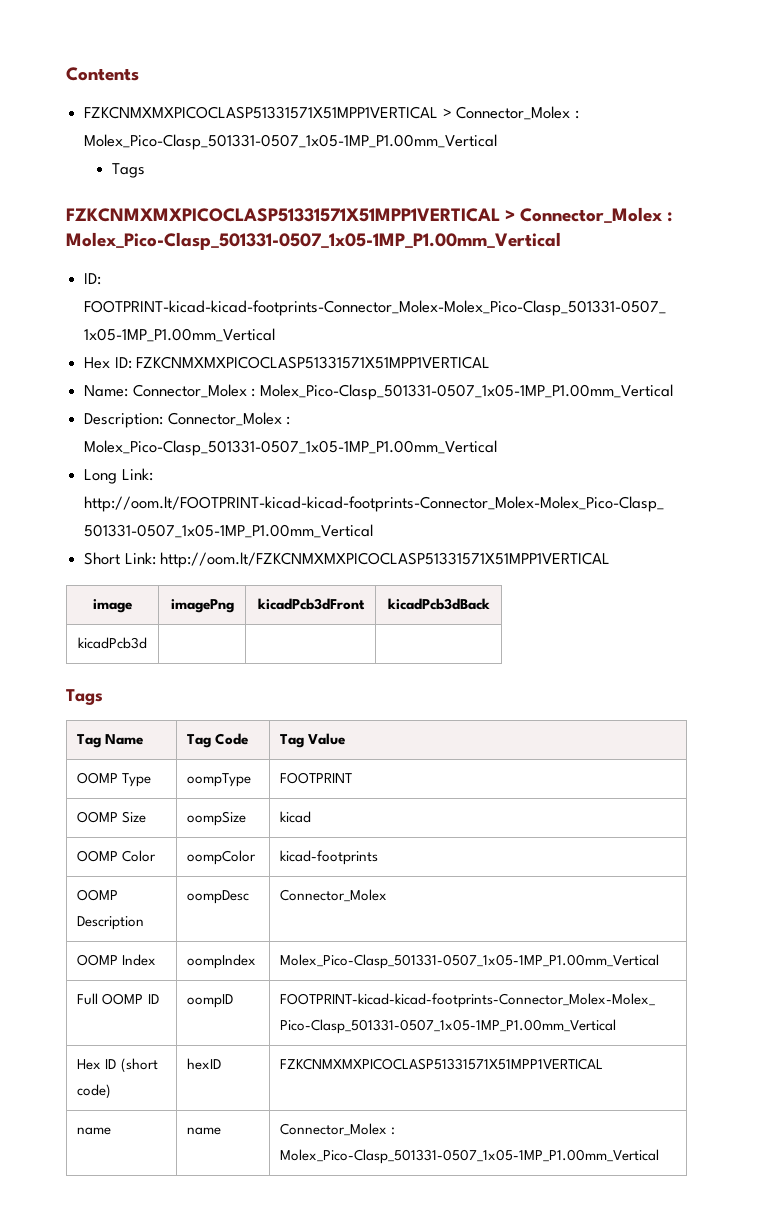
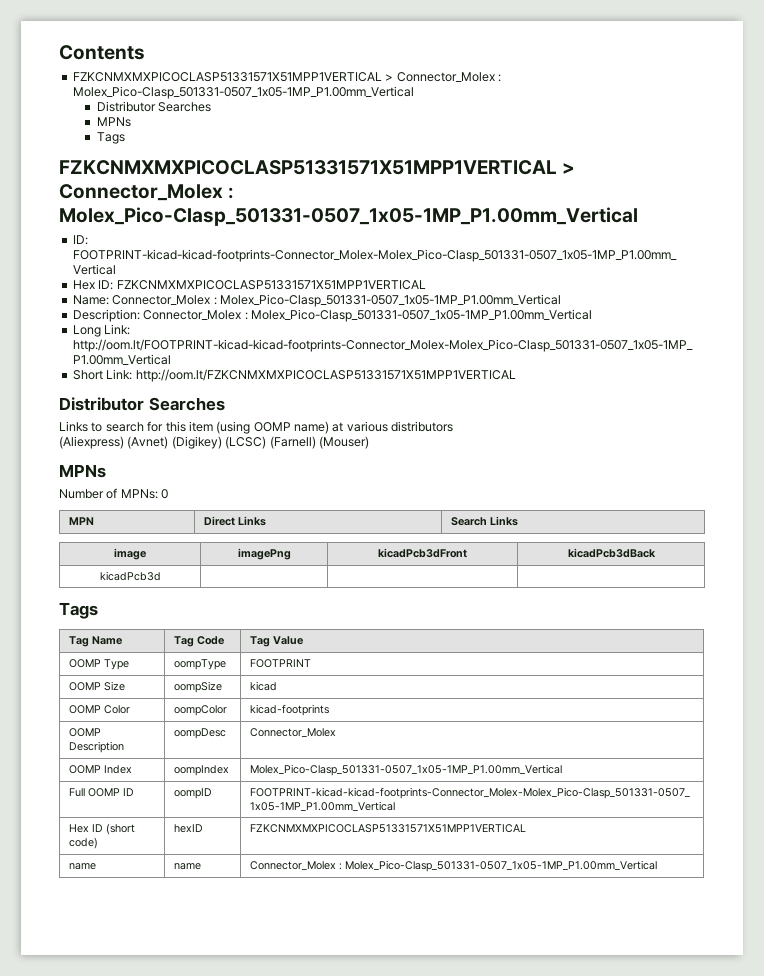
(498, 142) none -> [96,101,211,112] [96,117,131,127] // Distributor Searches // MPNs
(611, 560) none -> [59,397,225,411] [59,421,454,434] [59,436,369,449] [59,464,106,478] [59,488,169,499] [68,517,94,525] [203,516,266,526] [450,516,518,526] // Distributor Searches // Links to search for this item (using OOMP name) at various distributors // (Aliexpress) (Avnet) (Digikey) (LCSC) (Farnell) (Mouser) // MPNs // Number of MPNs: 0 // MPN | Direct Links | Search Links

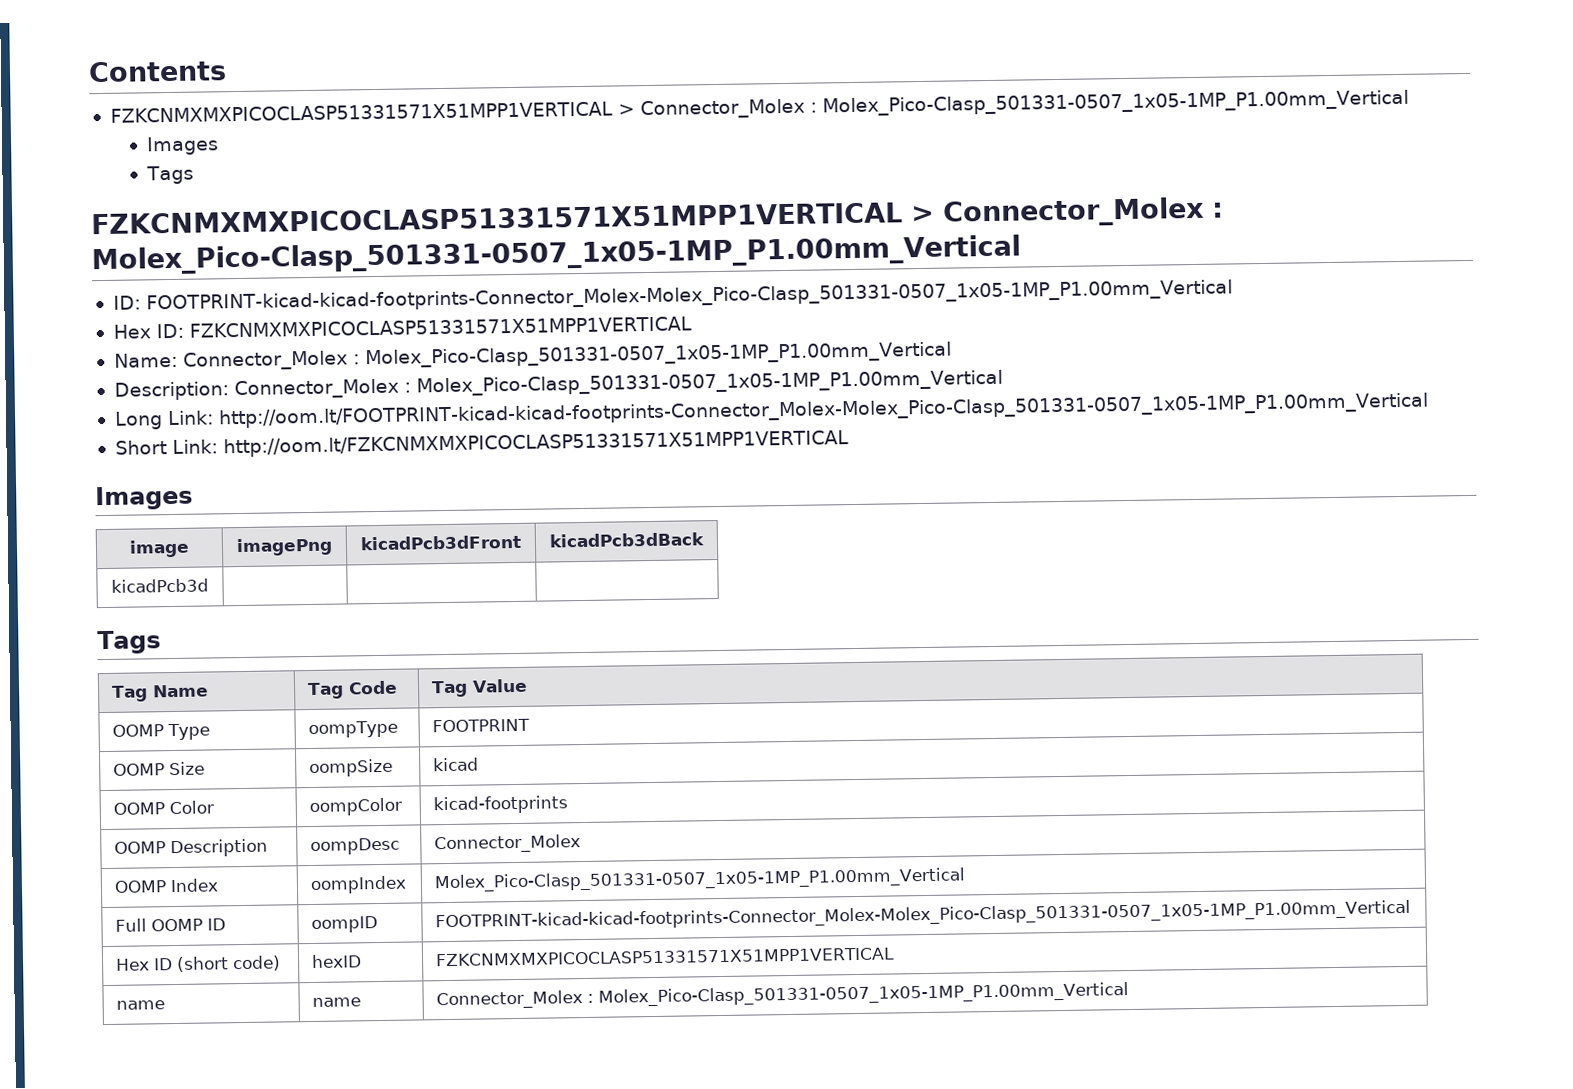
[96,101,211,112] [96,117,131,127] Distributor Searches // MPNs -> [146,136,220,156] Images
[59,397,225,411] [59,421,454,434] [59,436,369,449] [59,464,106,478] [59,488,169,499] [68,517,94,525] [203,516,266,526] [450,516,518,526] Distributor Searches // Links to search for this item (using OOMP name) at various distributors // (Aliexpress) (Avnet) (Digikey) (LCSC) (Farnell) (Mouser) // MPNs // Number of MPNs: 0 // MPN | Direct Links | Search Links -> [95,485,193,511] Images

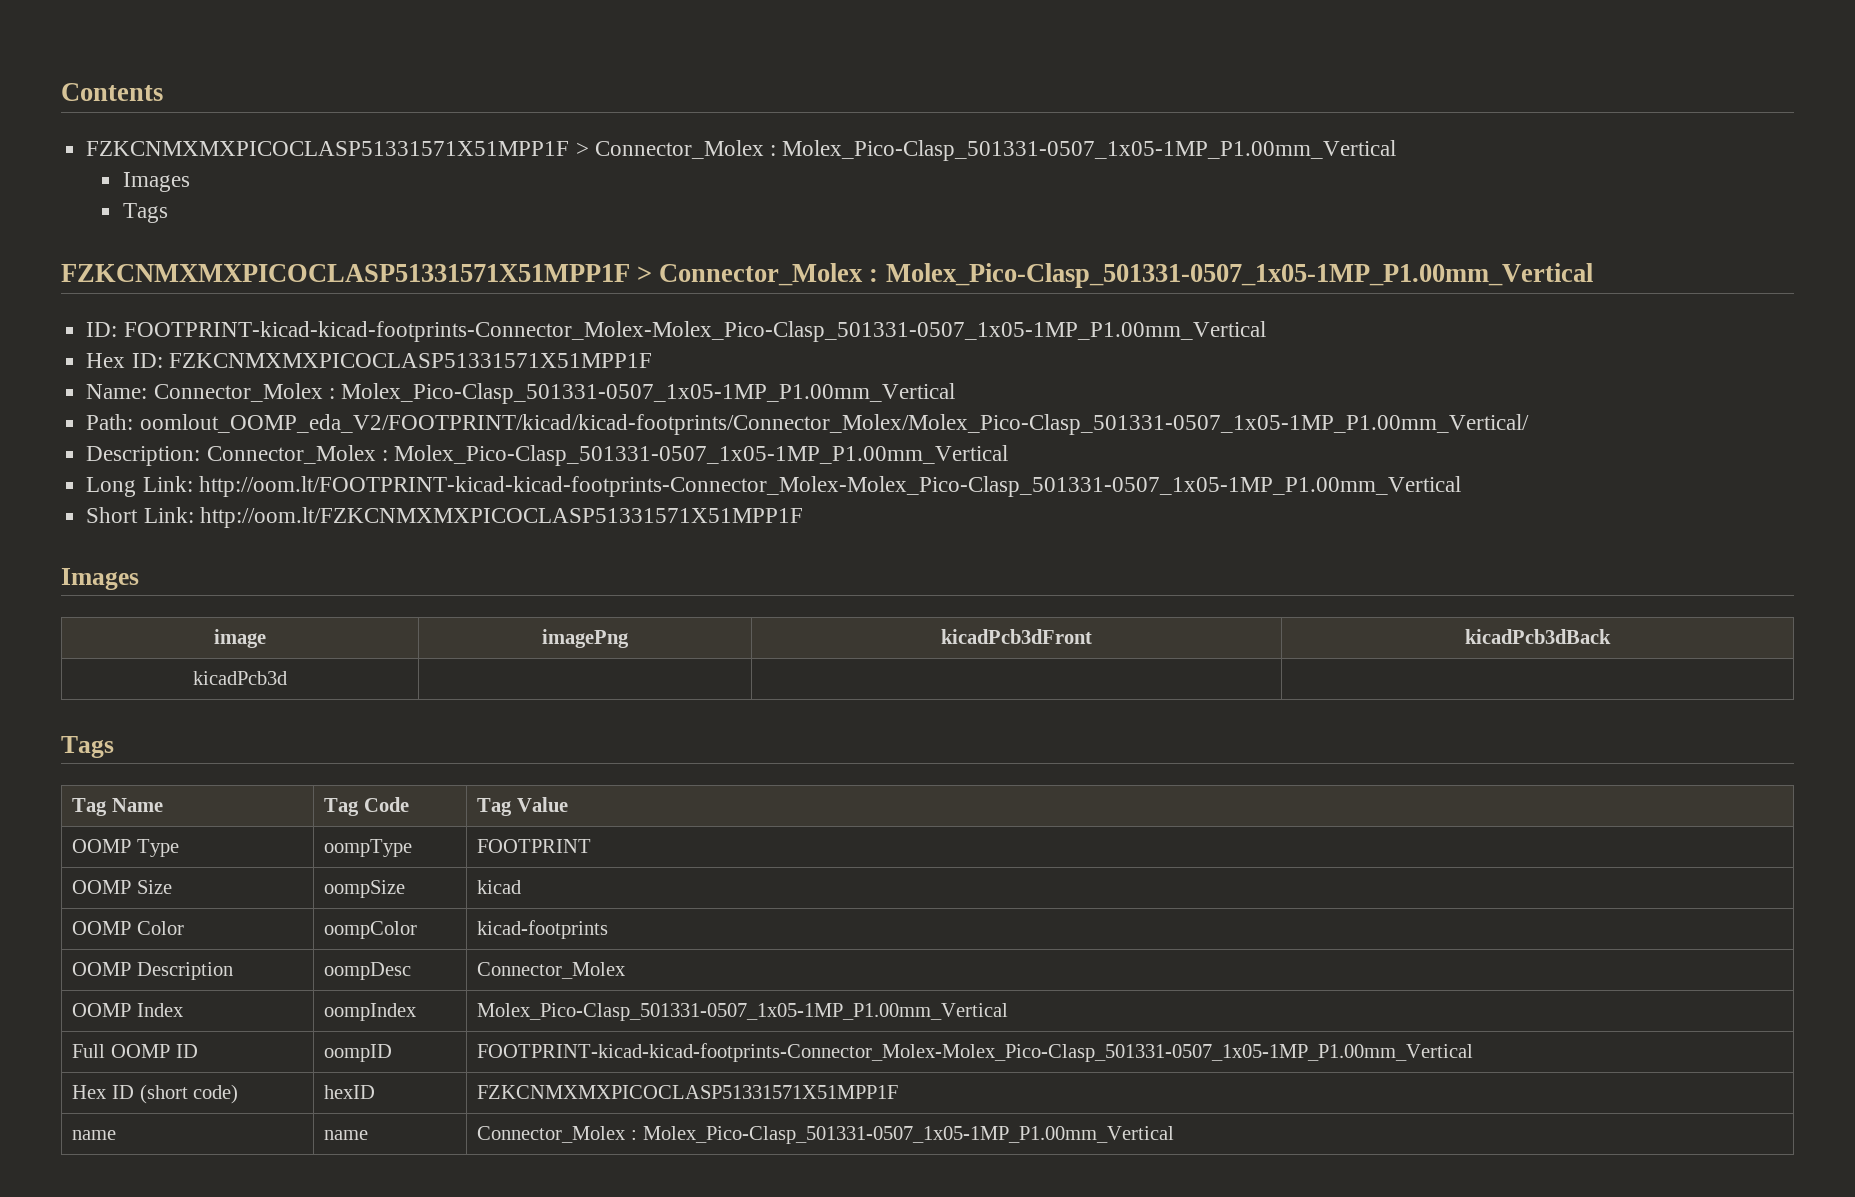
[109,101,613,123] FZKCNMXMXPICOCLASP51331571X51MPP1VERTICAL -> [86,141,570,156] FZKCNMXMXPICOCLASP51331571X51MPP1F
[91,202,903,235] FZKCNMXMXPICOCLASP51331571X51MPP1VERTICAL -> [61,264,630,282] FZKCNMXMXPICOCLASP51331571X51MPP1F
[188,316,692,338] FZKCNMXMXPICOCLASP51331571X51MPP1VERTICAL -> [168,353,652,368] FZKCNMXMXPICOCLASP51331571X51MPP1F
(952, 355) none -> [86,414,1529,435] // Path: oomlout_OOMP_eda_V2/FOOTPRINT/kicad/kicad-footprints/Connector_Molex/Molex_Pico-Clasp_501331-0507_1x05-1MP_P1.00mm_Vertical/
[222,430,849,458] http://oom.lt/FZKCNMXMXPICOCLASP51331571X51MPP1VERTICAL -> [199,507,803,528] http://oom.lt/FZKCNMXMXPICOCLASP51331571X51MPP1F
[435,947,896,967] FZKCNMXMXPICOCLASP51331571X51MPP1VERTICAL -> [477,1085,899,1099] FZKCNMXMXPICOCLASP51331571X51MPP1F

